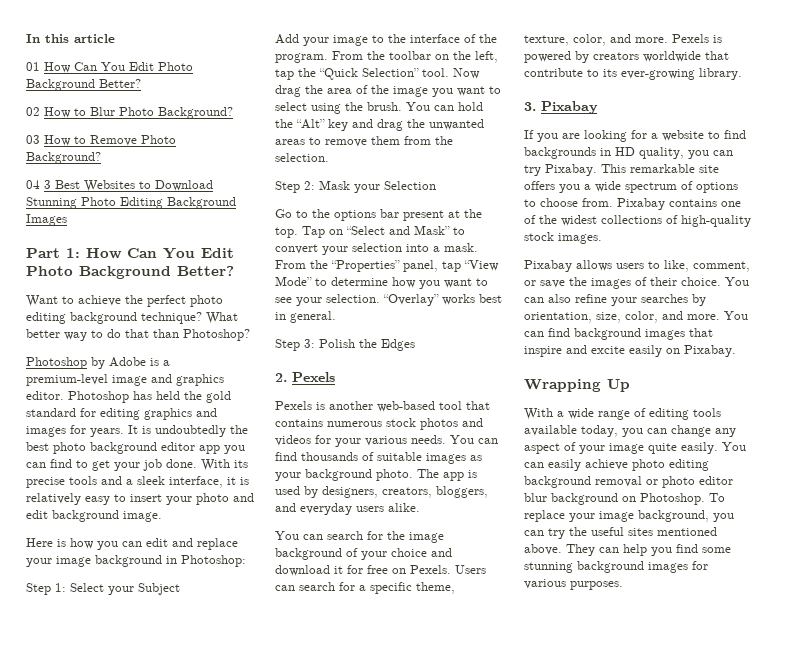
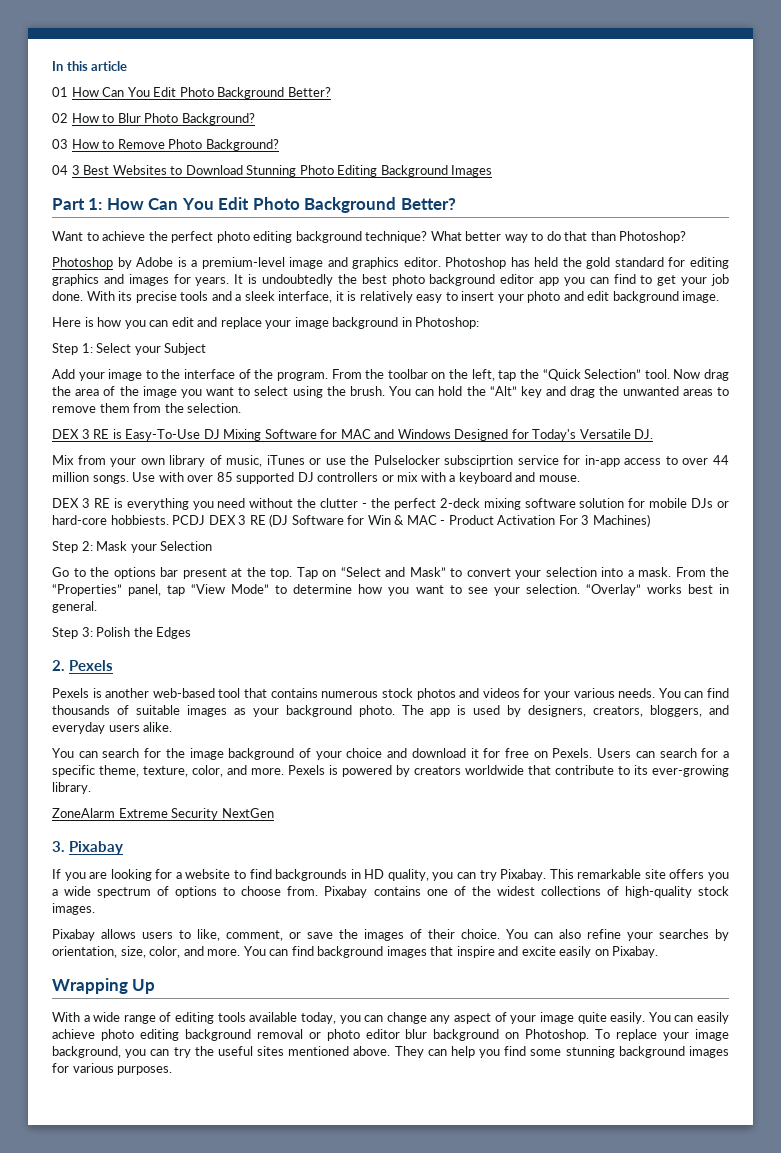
(329, 157) none -> [52,429,654,441] [52,455,729,467] [52,472,580,484] [52,498,729,510] [52,514,650,527] // DEX 3 RE is Easy-To-Use DJ Mixing Software for MAC and Windows Designed for Today's Versatile DJ. // Mix from your own library of music, iTunes or use the Pulselocker subsciprtion service for in-app access to over 44 million songs. Use with over 85 supported DJ controllers or mix with a keyboard and mouse. // DEX 3 RE is everything you need without the clutter - the perfect 2-deck mixing software solution for mobile DJs or hard-core hobbiests. PCDJ DEX 3 RE (DJ Software for Win & MAC - Product Activation For 3 Machines)
(742, 74) none -> [52,808,274,820] // ZoneAlarm Extreme Security NextGen

